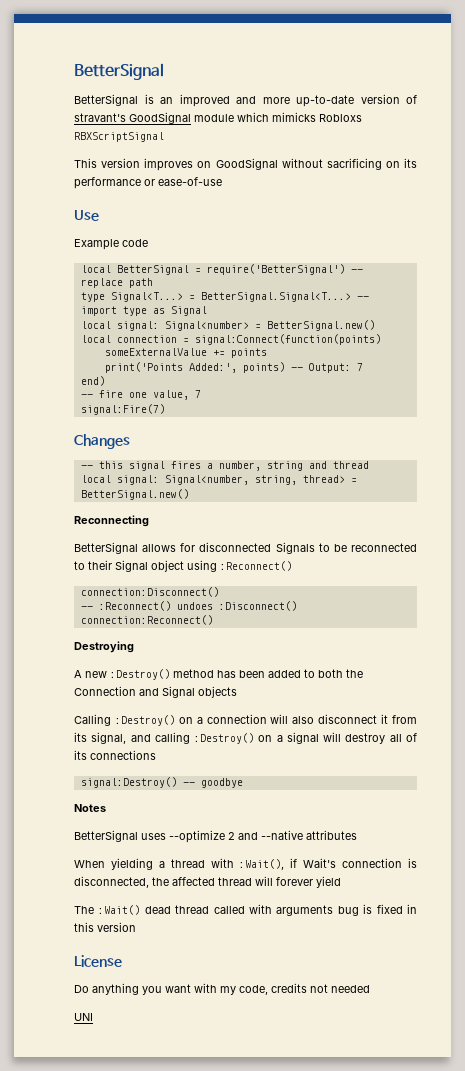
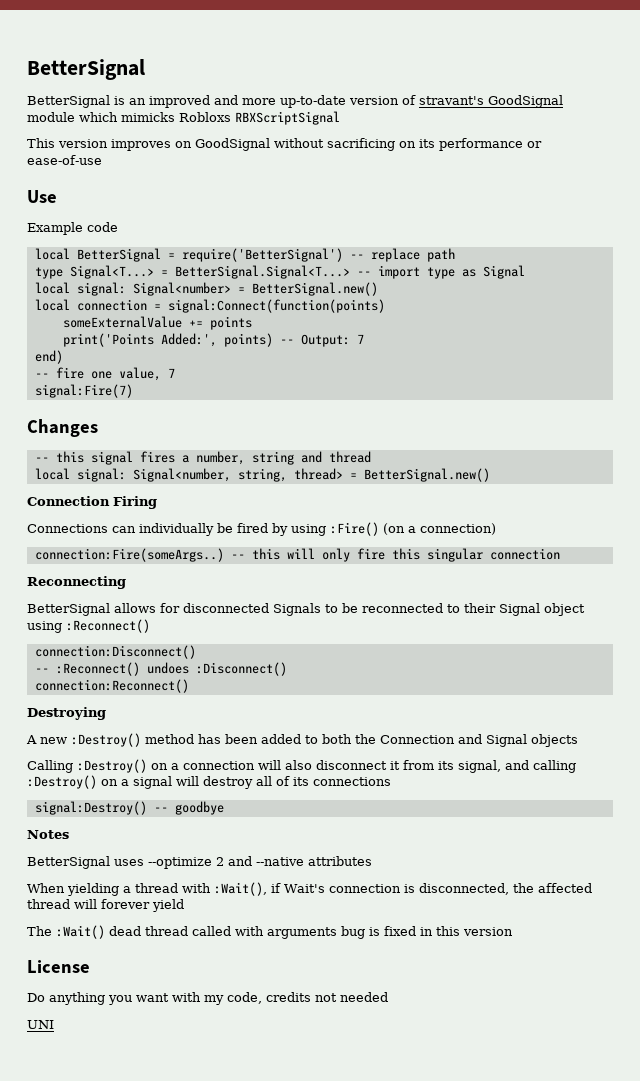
(189, 494) none -> [27,496,157,509] [27,522,496,536] [34,548,560,562] // Connection Firing // Connections can individually be fired by using :Fire() (on a connection) // connection:Fire(someArgs..) -- this will only fire this singular connection

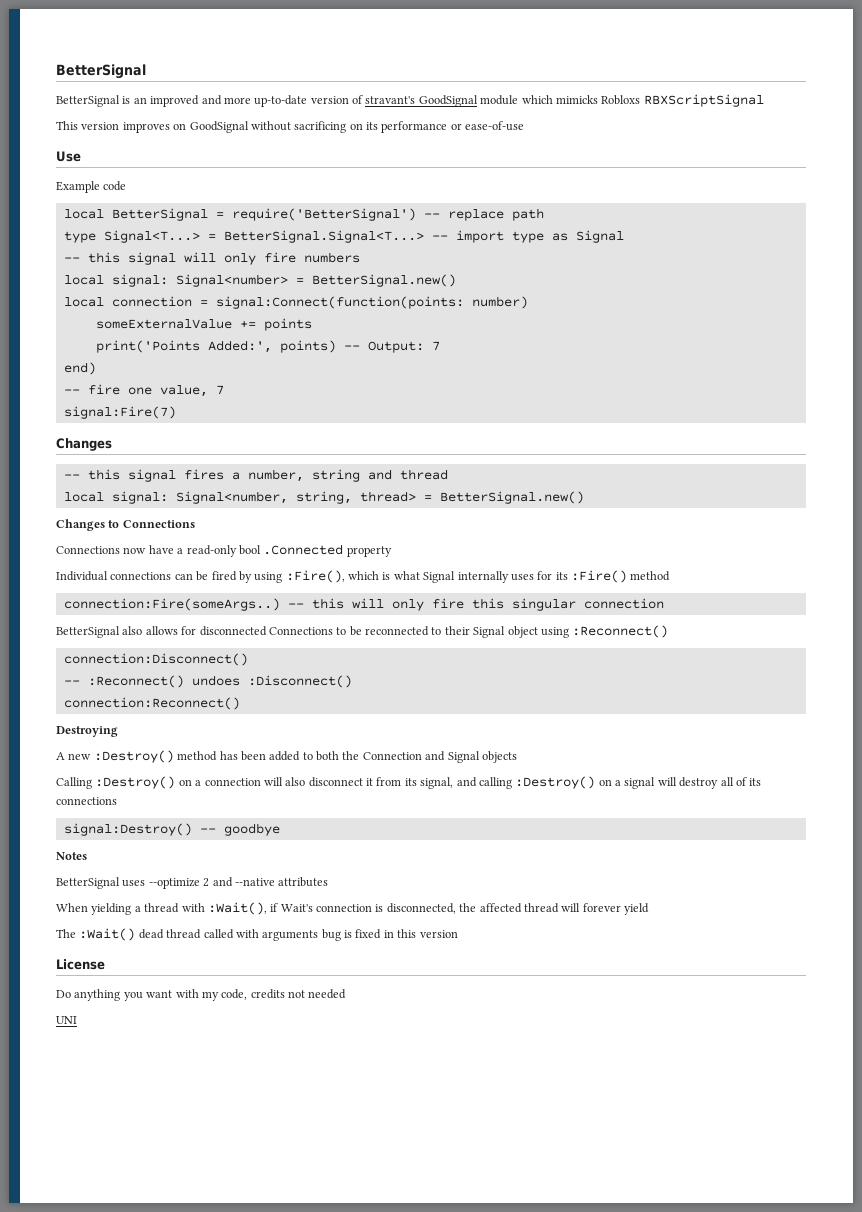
(525, 272) none -> [63,252,360,265] // -- this signal will only fire numbers
[167,299,385,313] signal:Connect(function(points) -> [215,296,528,309] signal:Connect(function(points: number)
[27,496,157,509] [27,522,496,536] Connection Firing // Connections can individually be fired by using :Fire() (on a connection) -> [56,519,195,531] [56,544,392,557] [56,570,671,583] Changes to Connections // Connections now have a read-only bool .Connected property // Individual connections can be fired by using :Fire(), which is what Signal internally uses for its :Fire() method
[27,576,126,589] [27,603,110,616] // Reconnecting // BetterSignal -> [56,626,143,638] // BetterSignal also
[273,603,321,616] Signals -> [268,627,333,635] Connections

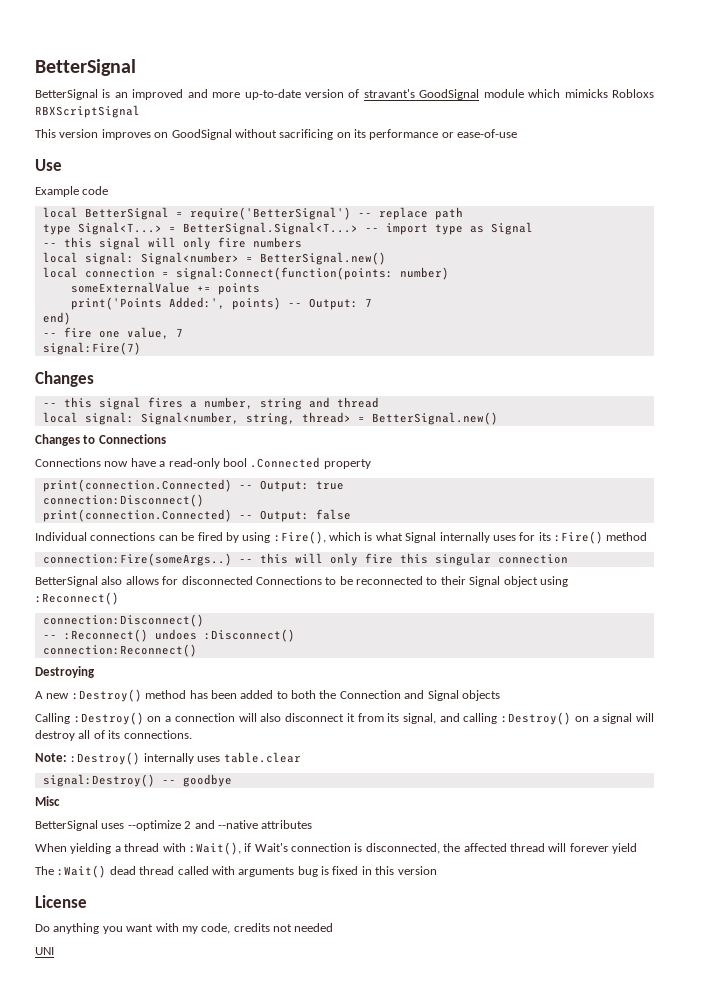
(392, 551) none -> [42,479,344,492] [42,494,204,507] [42,509,351,522] // print(connection.Connected) -- Output: true // connection:Disconnect() // print(connection.Connected) -- Output: false
[56,797,117,805] connections -> [123,730,192,739] [35,752,301,765] connections. // Note: :Destroy() internally uses table.clear
[56,852,87,860] Notes -> [35,796,60,806] Misc

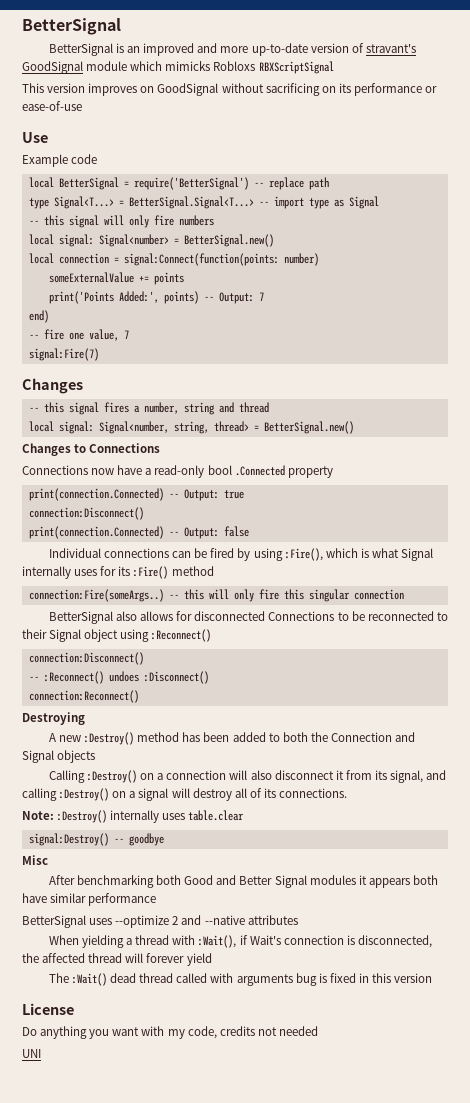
(60, 801) none -> [48,875,438,888] [22,893,157,906] // After benchmarking both Good and Better Signal modules it appears both have similar performance

